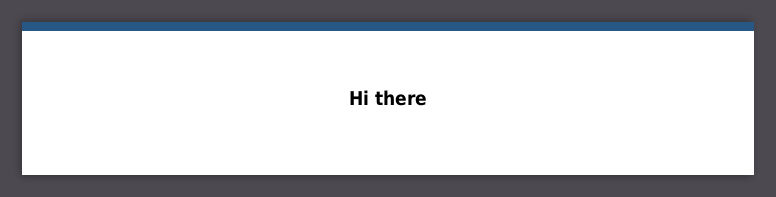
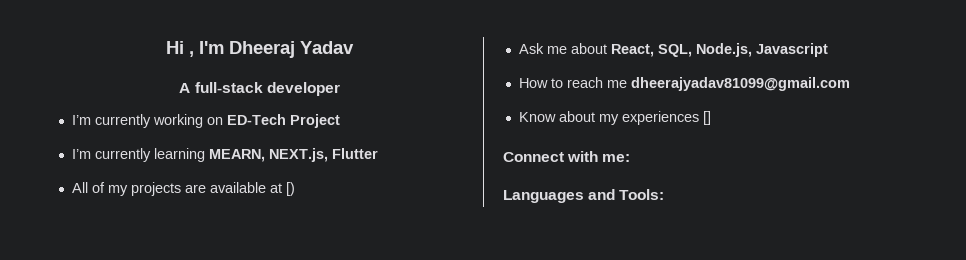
[375,90,427,106] there -> [189,41,354,58] [179,82,340,96] [71,114,340,128] [71,148,378,162] [71,182,295,196] [518,43,828,57] [518,77,850,91] [518,111,711,125] [503,151,631,162] [503,189,665,203] , I'm Dheeraj Yadav // A full-stack developer // I’m currently working on ED-Tech Project // I’m currently learning MEARN, NEXT.js, Flutter // All of my projects are available at [) // Ask me about React, SQL, Node.js, Javascript // How to reach me dheerajyadav81099@gmail.com // Know about my experiences [] // Connect with me: // Languages and Tools:

